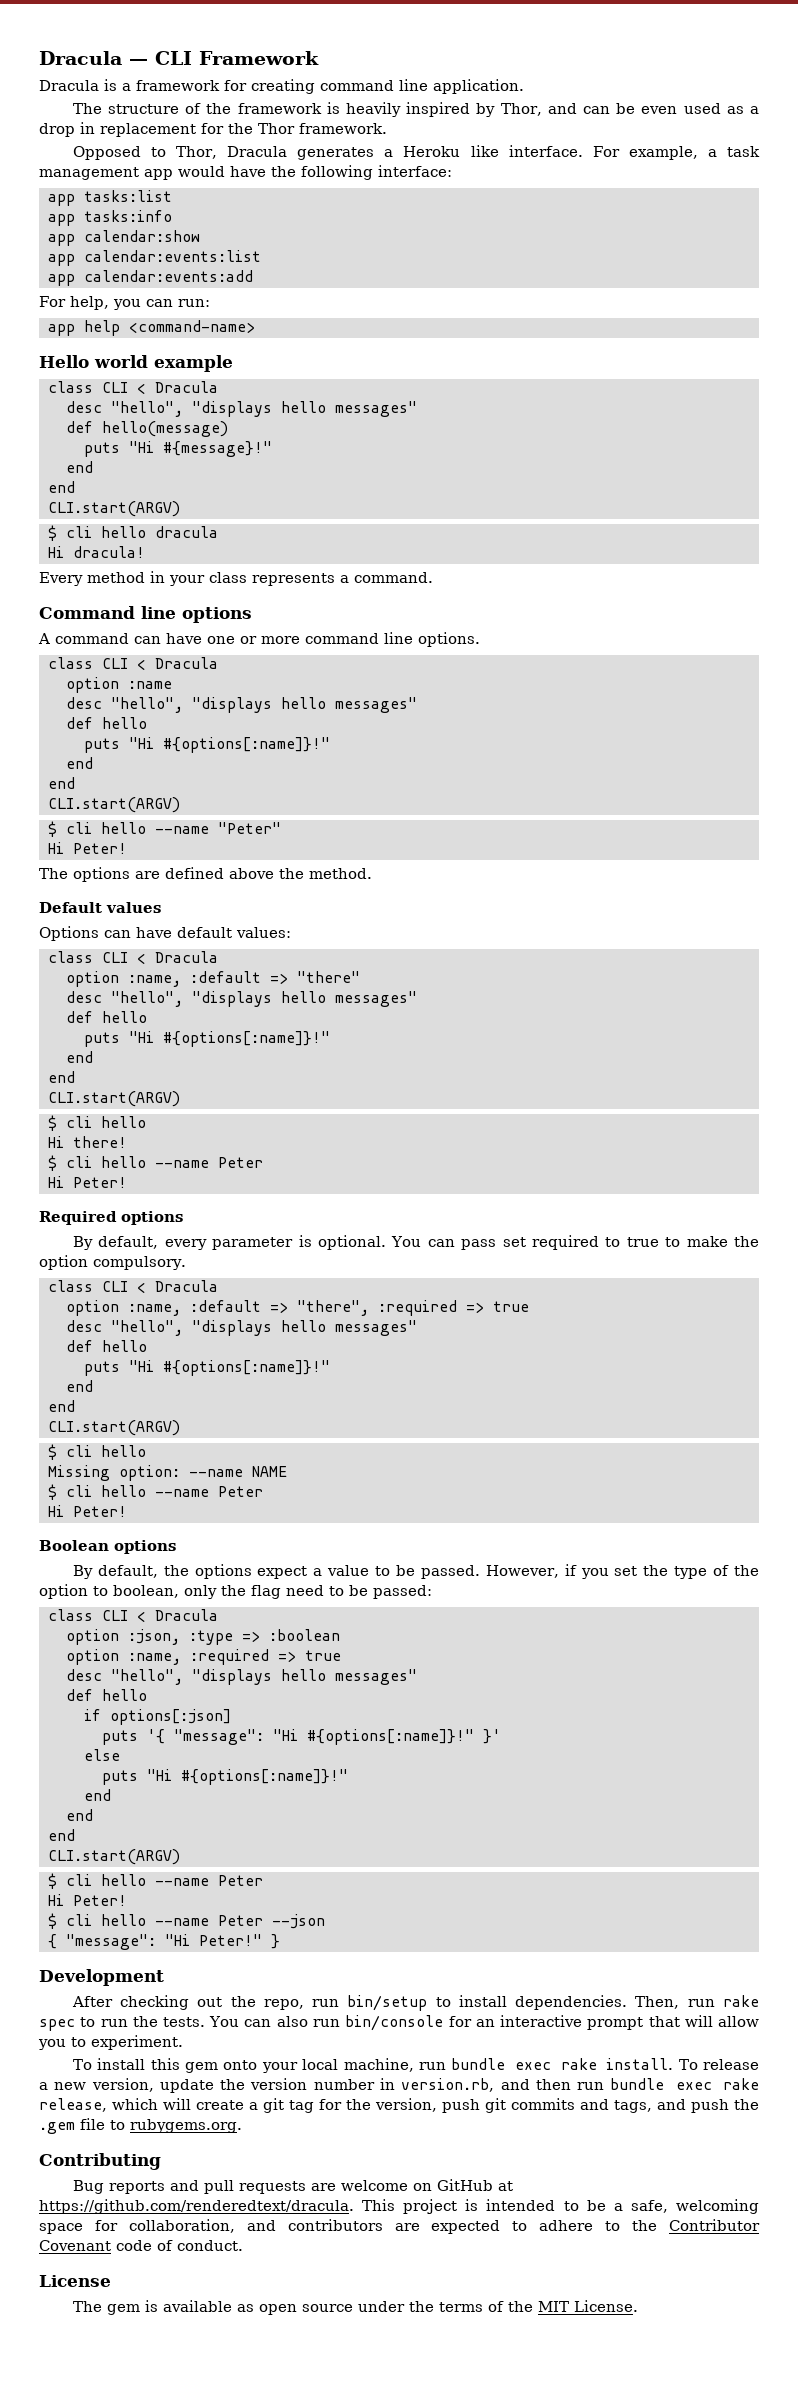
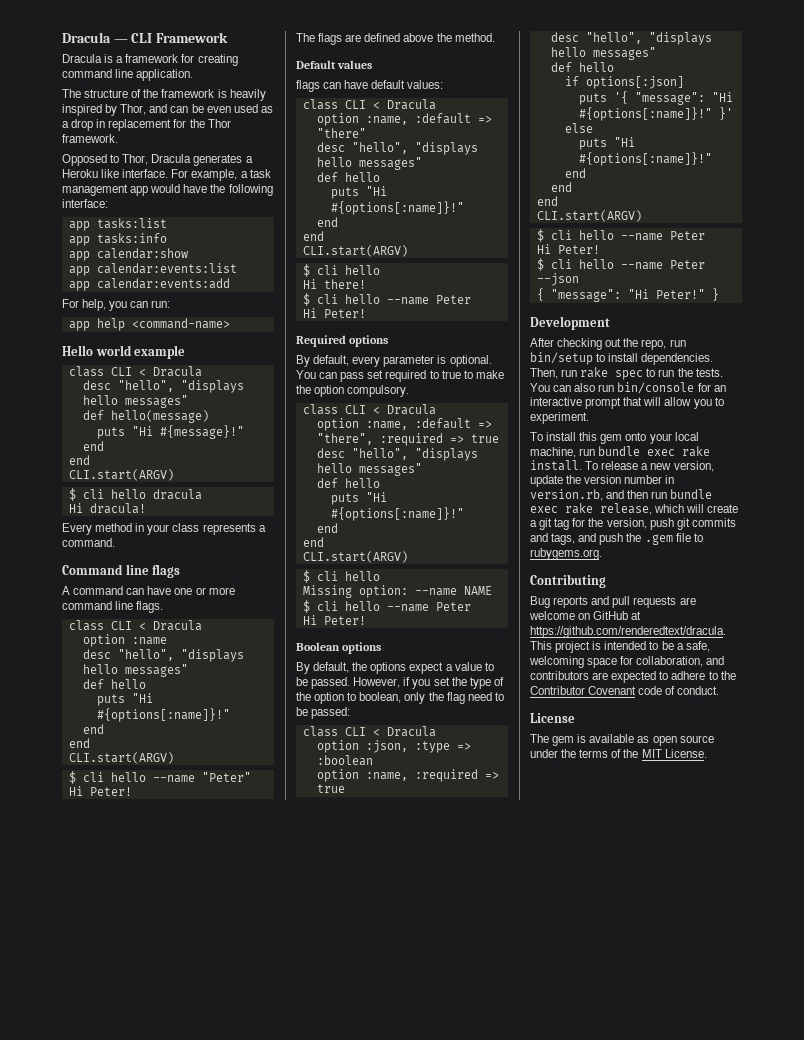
[182,607,252,623] options -> [152,564,181,578] flags
[418,632,480,647] options. -> [136,601,164,613] flags.
[73,867,130,882] options -> [318,33,343,45] flags
[39,926,99,941] Options -> [296,80,320,92] flags

